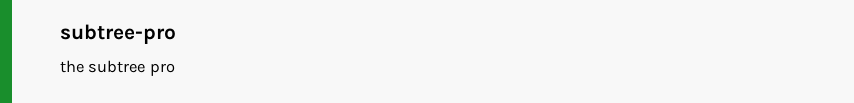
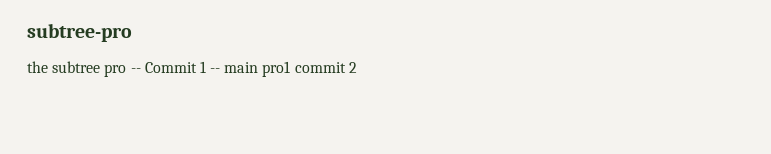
(175, 69) none -> [130,61,357,77] -- Commit 1 -- main pro1 commit 2

